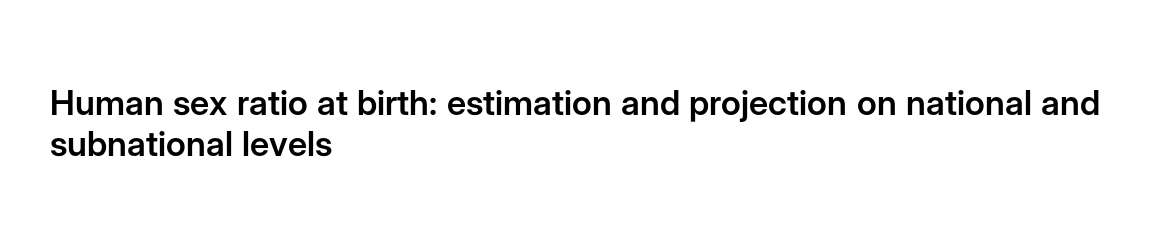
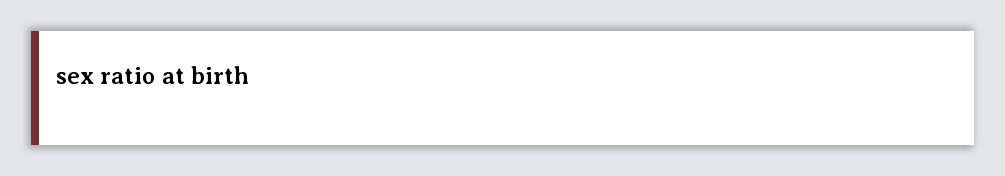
[50,90,164,115] Human -> (56, 78) none
[357,90,1101,122] [50,131,333,157] birth: estimation and projection on national and subnational levels -> [191,66,250,84] birth

